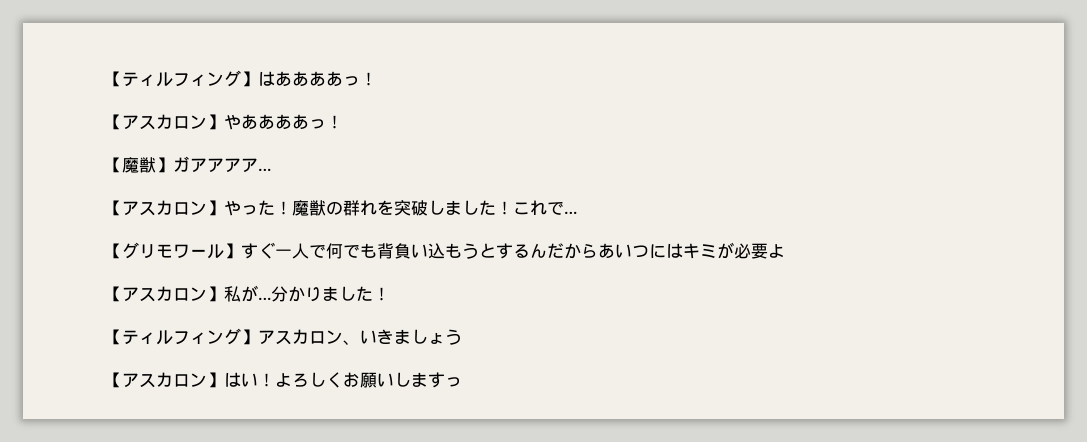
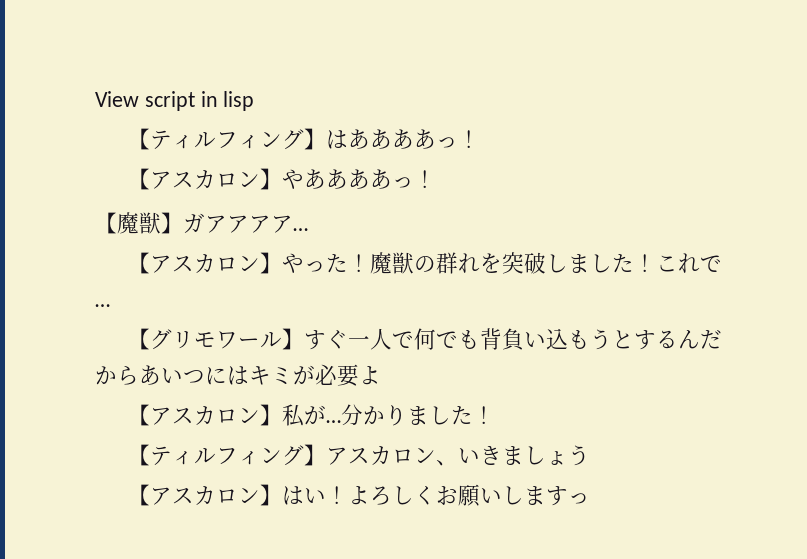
(105, 79) none -> [95,91,255,111] View script in lisp //

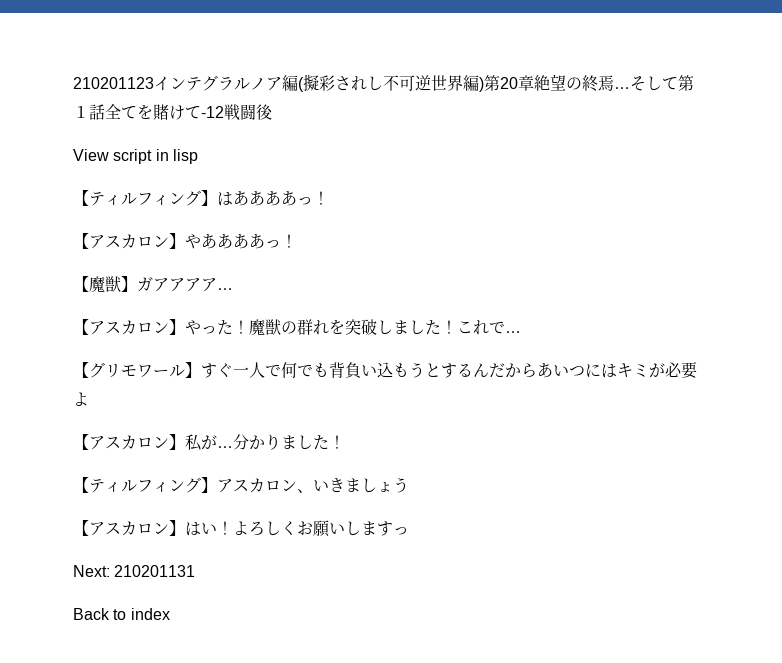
(95, 99) none -> [73,74,694,92] [73,104,273,121] 210201123インテグラルノア編(擬彩されし不可逆世界編)第20章絶望の終焉…そして第１話全てを賭けて-12戦闘後 //
(590, 498) none -> [73,565,196,577] [73,608,170,620] // Next: 210201131 // Back to index

